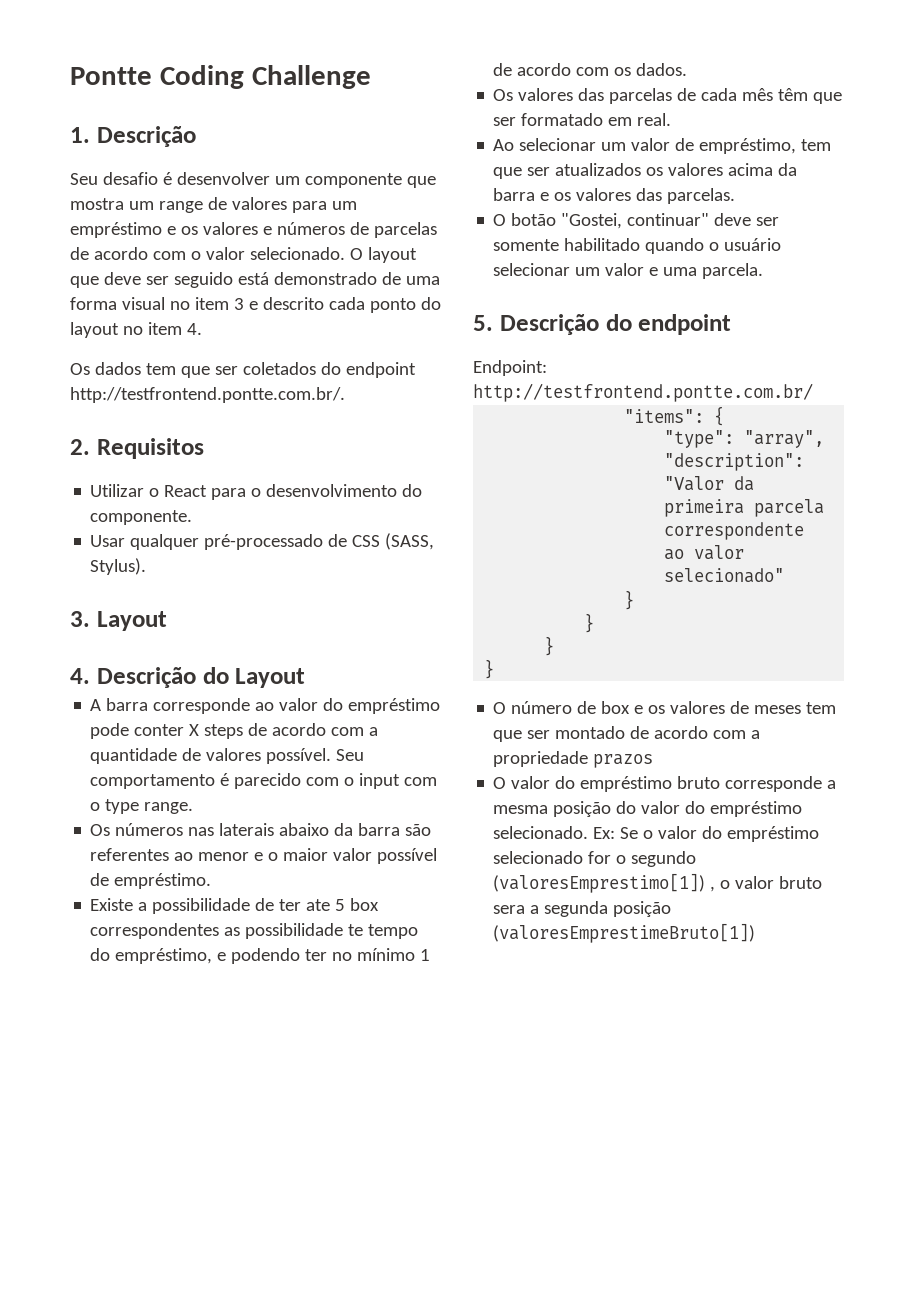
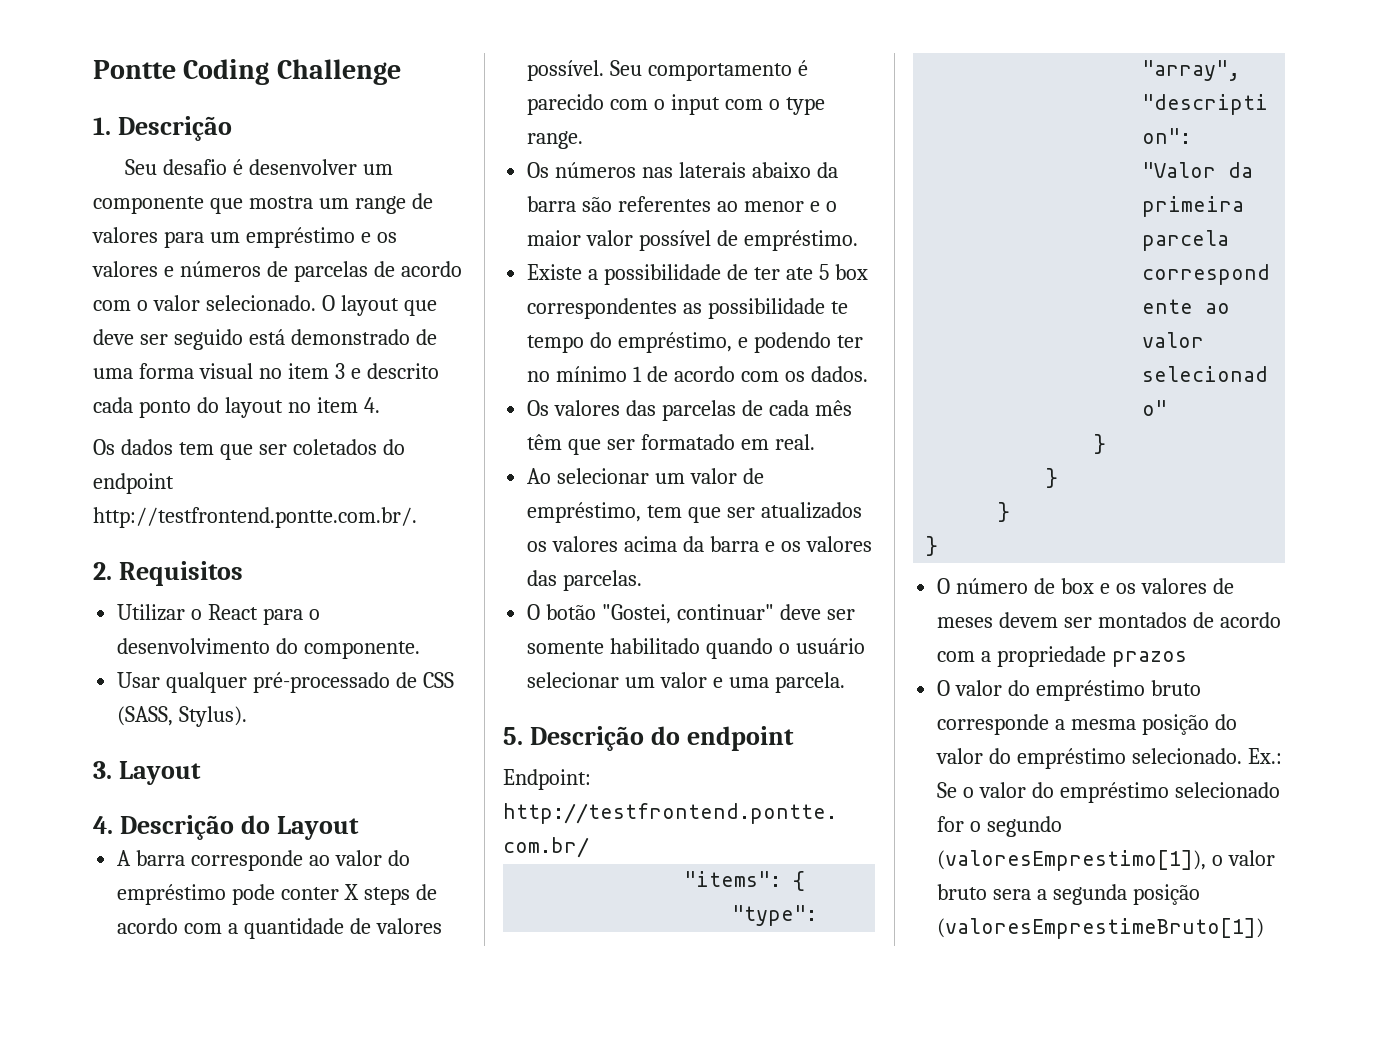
[806,702,837,714] [493,726,626,742] tem que ser montado -> [999,612,1188,628] devem ser montados
[593,827,616,839] Ex: -> [1247,748,1282,764] Ex.:
[493,873,716,893] (valoresEmprestimo[1]) , -> [937,850,1207,871] (valoresEmprestimo[1]),

